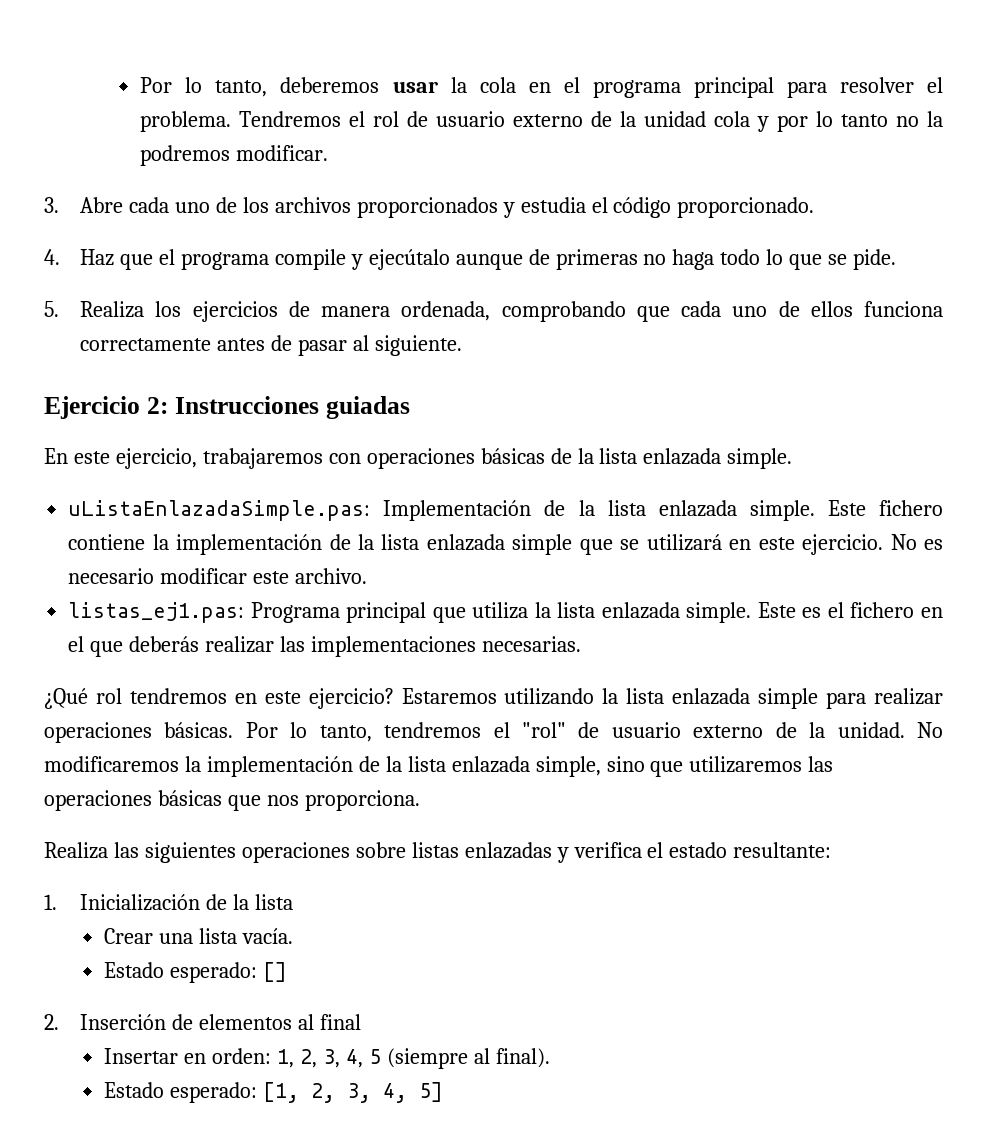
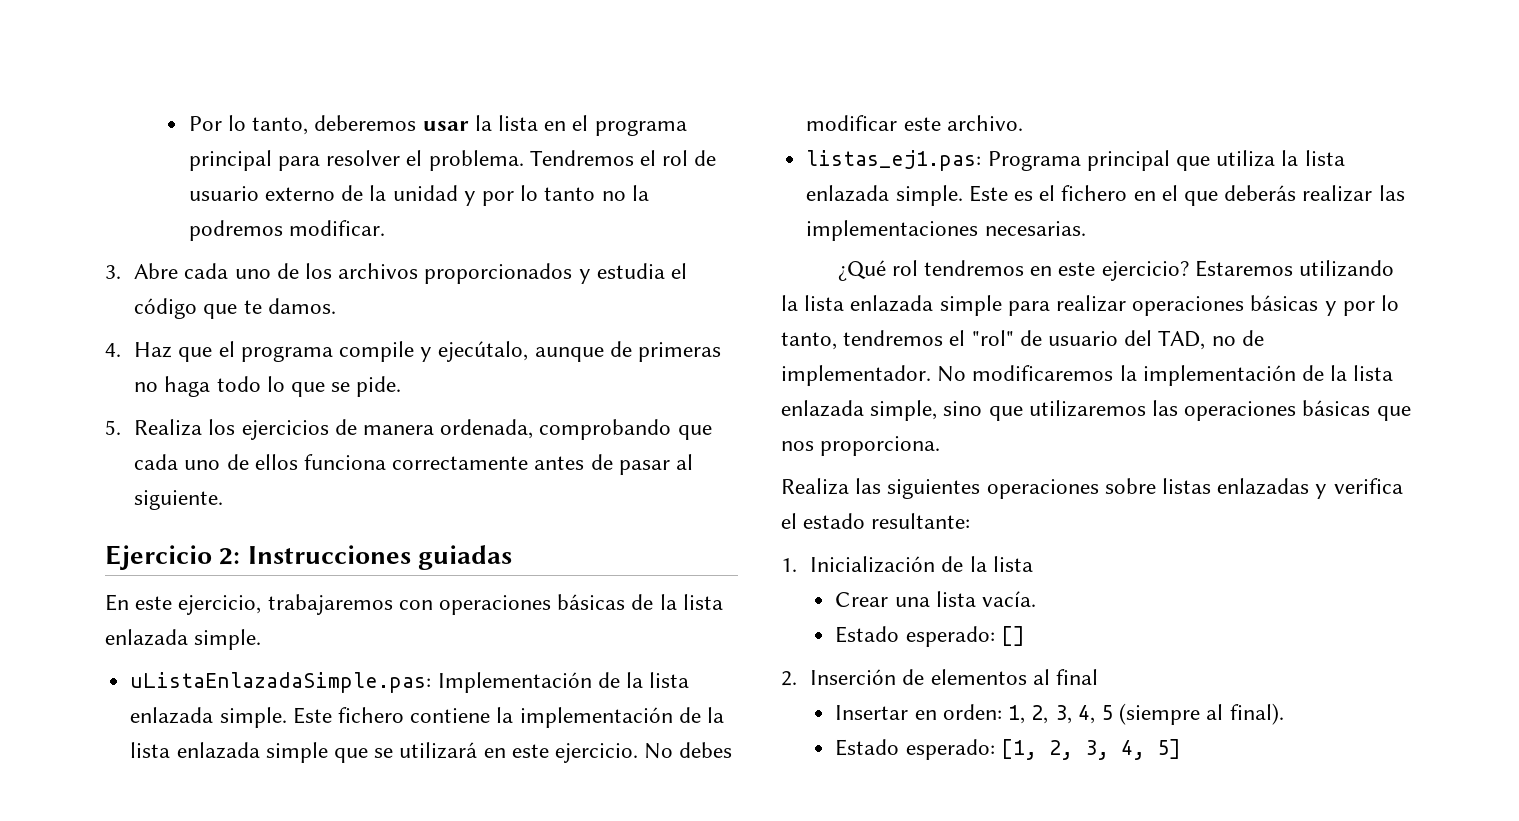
[479,77,516,93] cola -> [497,115,538,131] lista
[714,111,751,127] cola -> (458, 193) none
[677,197,815,218] proporcionado. -> [203,298,336,319] que te damos.
[368,249,450,270] ejecútalo -> [438,341,529,362] ejecútalo,
[924,539,944,550] [68,568,155,584] es necesario -> [679,742,733,758] debes
[164,722,278,738] básicas. Por -> [1250,295,1375,316] básicas y por
[693,722,905,738] externo de la unidad. -> [1124,330,1264,350] [781,365,931,386] del TAD, no de implementador.

